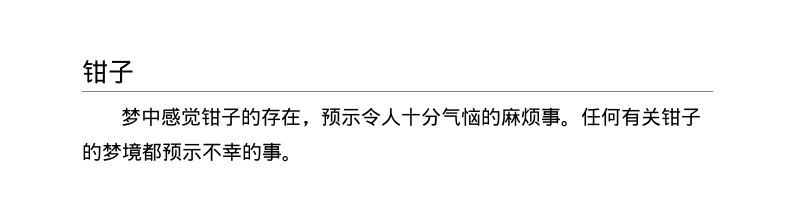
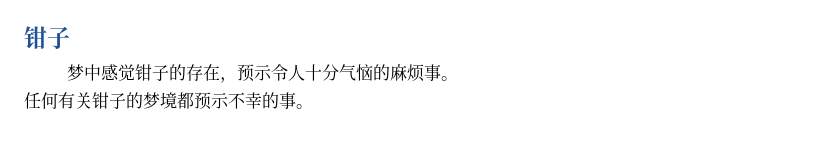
(581, 123) none -> (459, 78) //

